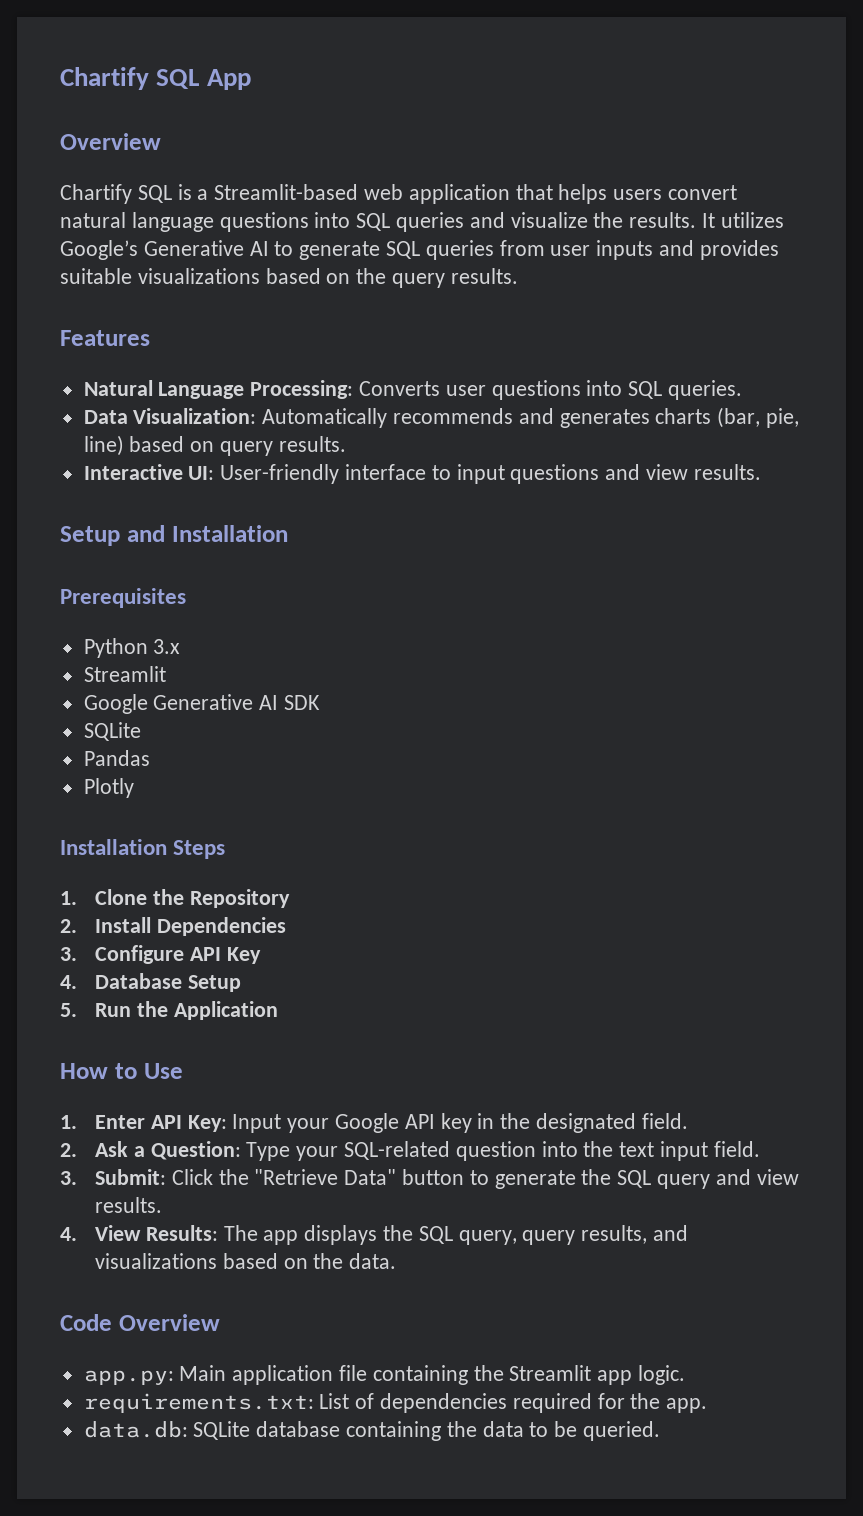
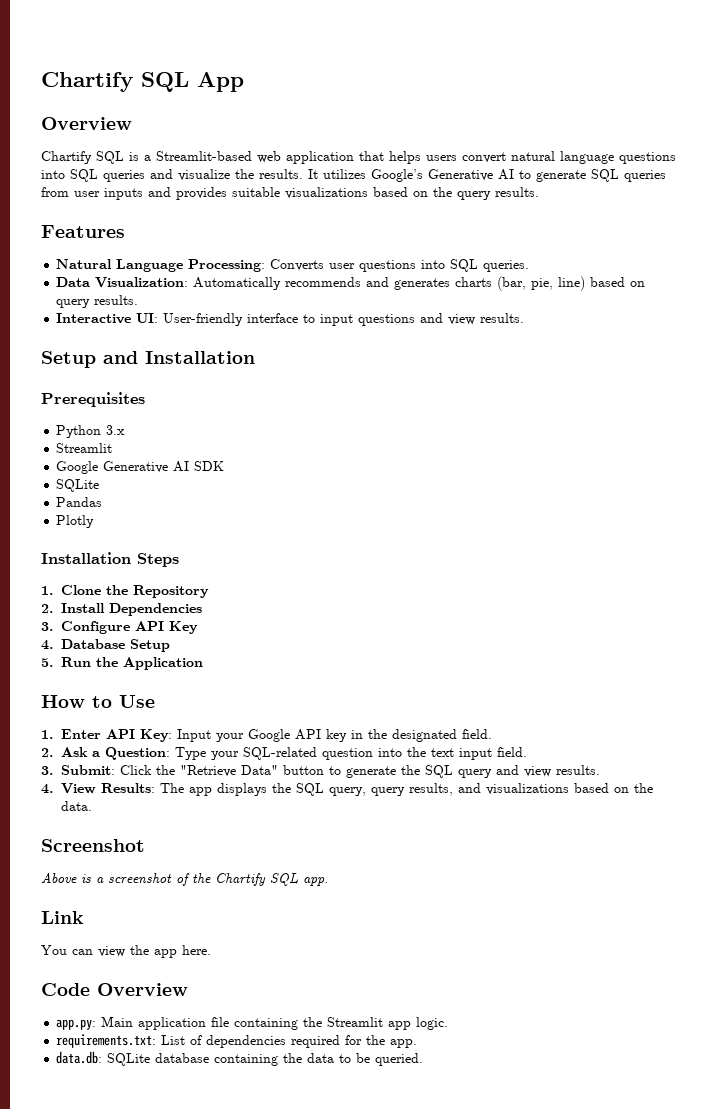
(397, 1261) none -> [41,839,145,852] [41,873,328,886] [41,911,84,924] [41,945,211,958] // Screenshot // Above is a screenshot of the Chartify SQL app. // Link // You can view the app here.

